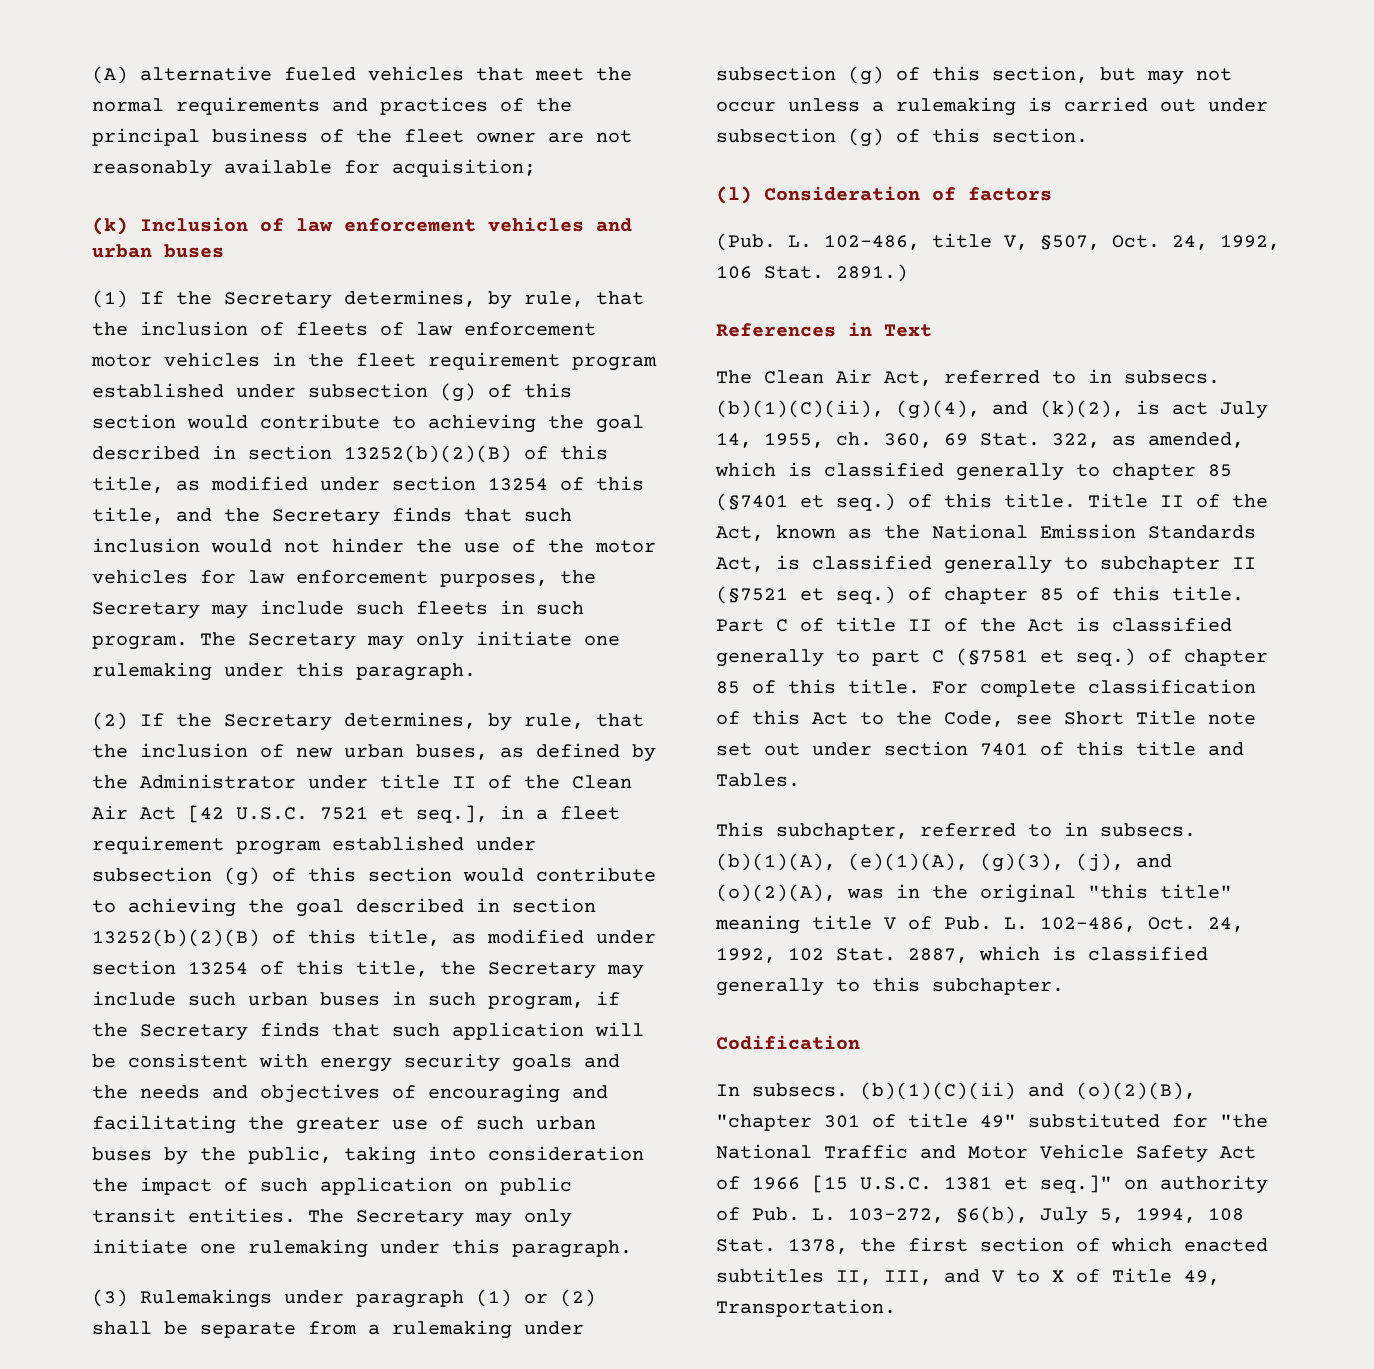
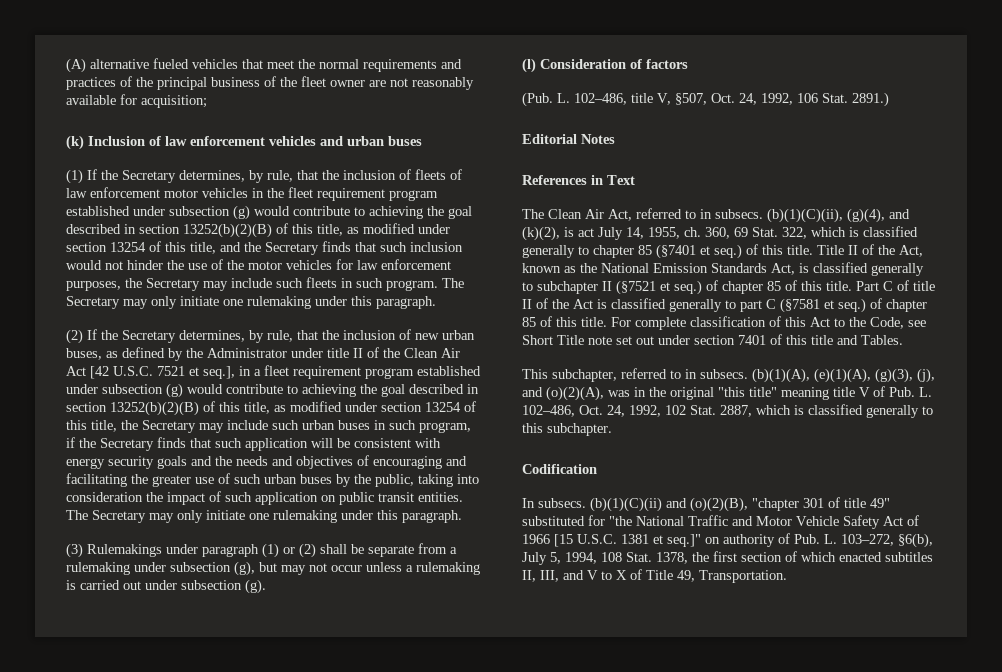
[488,383,572,398] [92,414,176,429] of this section -> (250, 212) none
[272,867,452,882] of this section -> (183, 390) none
[848,66,1088,85] (g) of this section, -> [234,561,255,576] (g),
[848,128,1088,147] (g) of this section. -> [245,579,266,594] (g).
(908, 273) none -> [522,134,615,144] // Editorial Notes
[1112,432,1244,448] as amended, -> (807, 233) none

